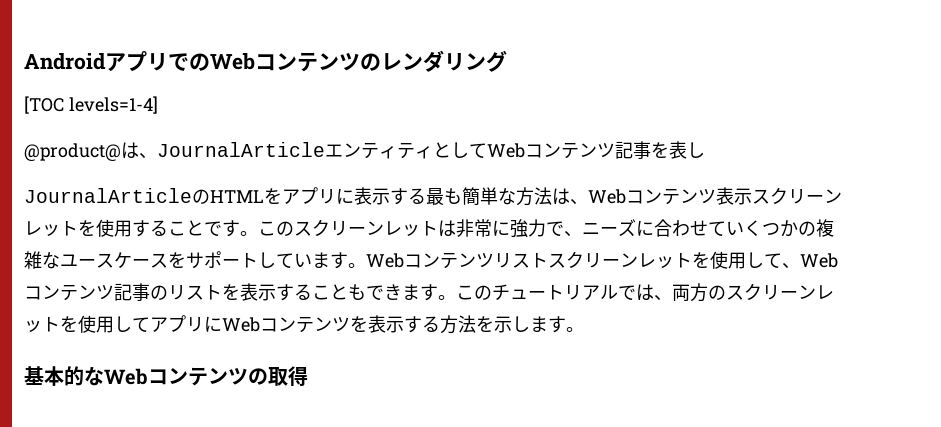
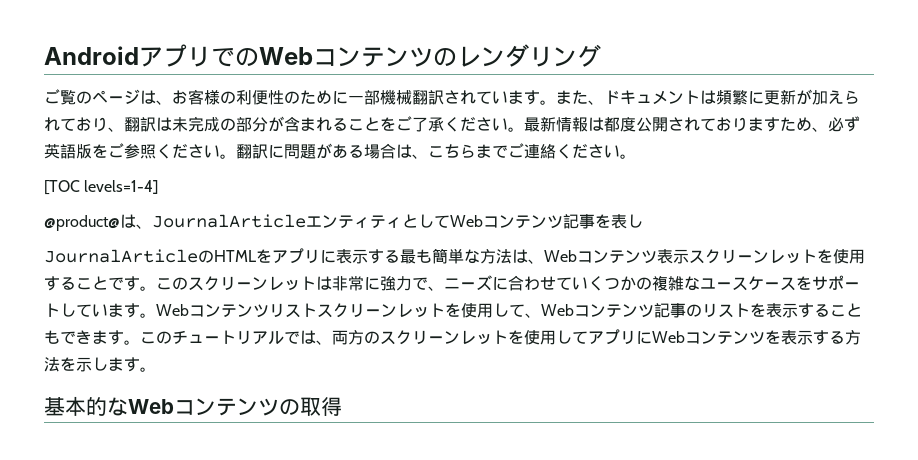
(507, 61) none -> [44,89,860,105] [44,116,860,132] [44,143,636,159] // ご覧のページは、お客様の利便性のために一部機械翻訳されています。また、ドキュメントは頻繁に更新が加えられており、翻訳は未完成の部分が含まれることをご了承ください。最新情報は都度公開されておりますため、必ず英語版をご参照ください。翻訳に問題がある場合は、こちらまでご連絡ください。

